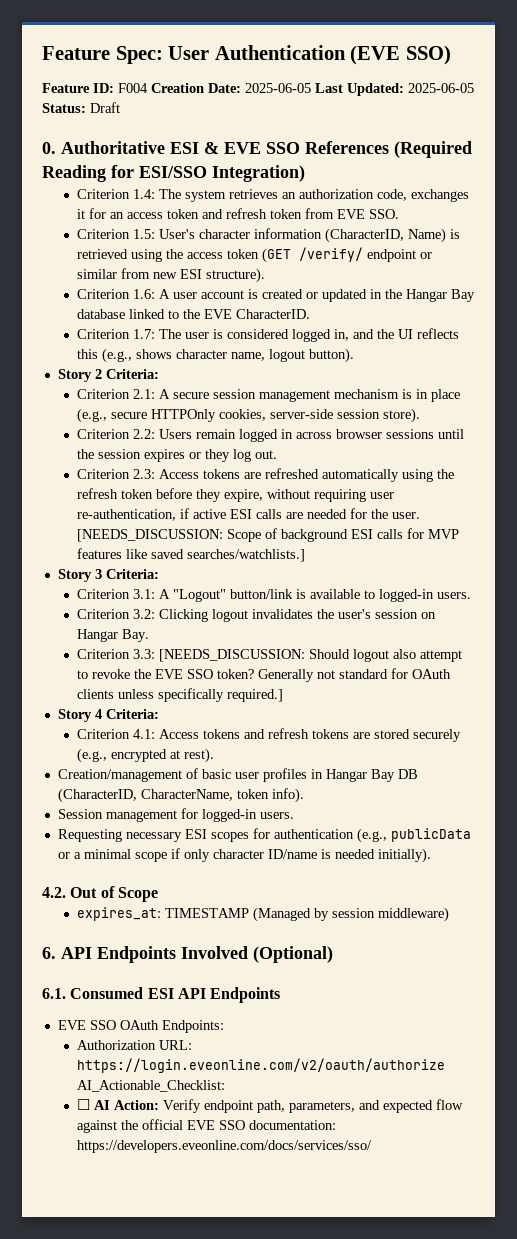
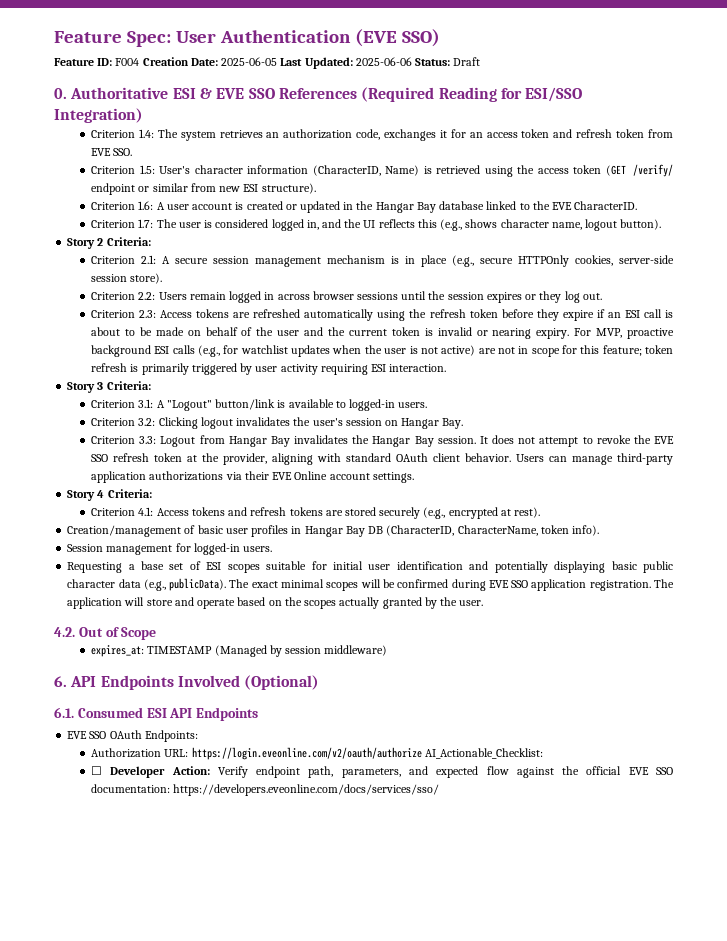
[408,83,474,93] 2025-06-05 -> [355,57,412,66] 2025-06-06
[223,489,394,502] [76,508,420,521] [76,528,459,542] [76,548,305,562] expire, without requiring user re-authentication, if active ESI calls are needed for the user. [NEEDS_DISCUSSION: Scope of background ESI calls for MVP features like saved searches/watchlists.] -> [562,309,674,321] [91,327,674,339] [91,345,673,357] [91,363,447,375] expire if an ESI call is about to be made on behalf of the user and the current token is invalid or nearing expiry. For MVP, proactive background ESI calls (e.g., for watchlist updates when the user is not active) are not in scope for this feature; token refresh is primarily triggered by user activity requiring ESI interaction.
[158,649,416,662] [NEEDS_DISCUSSION: Should logout also -> [160,435,536,447] Logout from Hangar Bay invalidates the Hangar Bay session. It does not
[216,668,451,682] [76,688,283,702] token? Generally not standard for OAuth clients unless specifically required.] -> [113,453,674,465] [91,471,414,483] refresh token at the provider, aligning with standard OAuth client behavior. Users can manage third-party application authorizations via their EVE Online account settings.
[125,828,471,843] [57,848,431,863] necessary ESI scopes for authentication (e.g., publicData or a minimal scope if only character ID/name is needed initially). -> [128,561,673,573] [67,578,674,591] [67,597,484,609] a base set of ESI scopes suitable for initial user identification and potentially displaying basic public character data (e.g., publicData). The exact minimal scopes will be confirmed during EVE SSO application registration. The application will store and operate based on the scopes actually granted by the user.
[93,1100,110,1110] AI -> [110,766,166,778] Developer

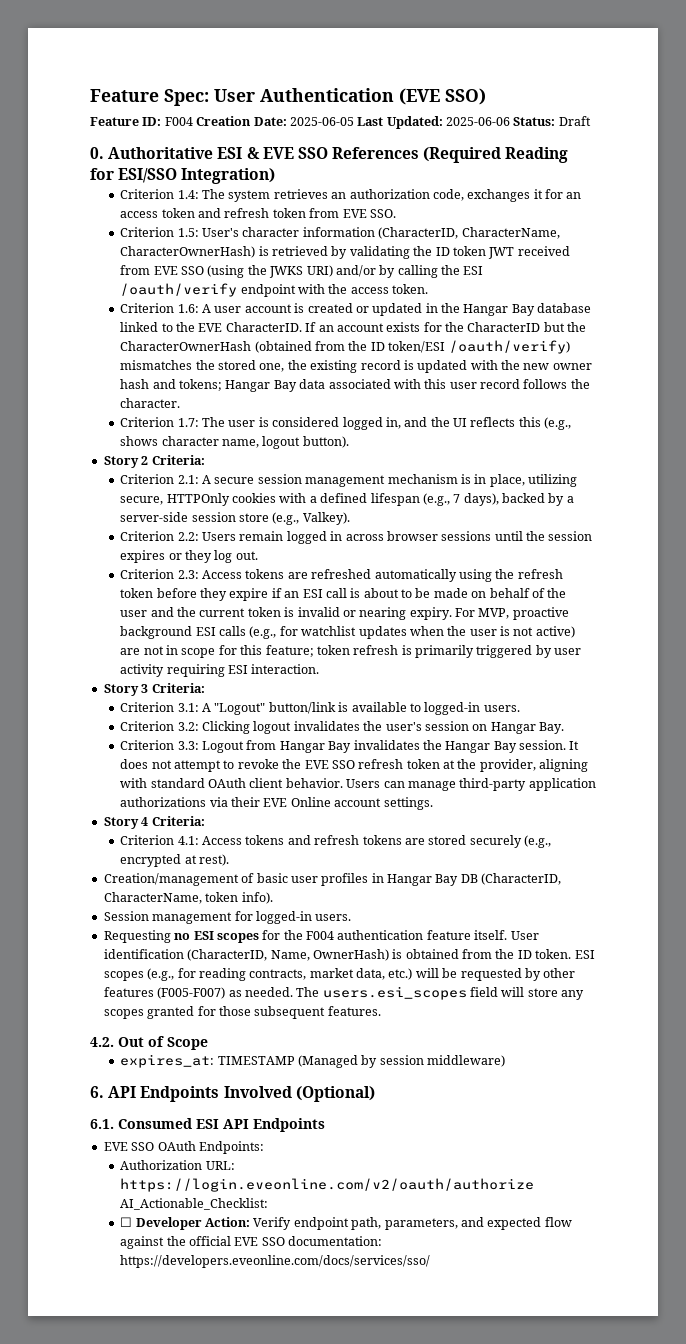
[385,164,673,177] [91,183,316,195] Name) is retrieved using the access token (GET /verify/ endpoint or similar from new ESI structure). -> [461,227,560,239] [120,246,570,259] [120,265,484,278] [120,283,429,297] CharacterName, CharacterOwnerHash) is retrieved by validating the ID token JWT received from EVE SSO (using the JWKS URI) and/or by calling the ESI /oauth/verify endpoint with the access token.
(638, 205) none -> [305,322,587,332] [120,340,570,354] [120,360,592,373] [120,379,590,392] [120,398,181,408] If an account exists for the CharacterID but the CharacterOwnerHash (obtained from the ID token/ESI /oauth/verify) mismatches the stored one, the existing record is updated with the new owner hash and tokens; Hangar Bay data associated with this user record follows the character.
[421,255,674,267] [91,273,163,284] place (e.g., secure HTTPOnly cookies, server-side session store). -> [489,474,578,487] [120,493,574,506] [120,512,350,525] place, utilizing secure, HTTPOnly cookies with a defined lifespan (e.g., 7 days), backed by a server-side session store (e.g., Valkey).
[128,561,673,573] [67,578,674,591] [67,597,484,609] a base set of ESI scopes suitable for initial user identification and potentially displaying basic public character data (e.g., publicData). The exact minimal scopes will be confirmed during EVE SSO application registration. The application will store and operate based on the scopes actually granted by the user. -> [174,930,539,943] [103,949,595,961] [103,968,576,981] [103,986,585,1000] [103,1006,381,1019] no ESI scopes for the F004 authentication feature itself. User identification (CharacterID, Name, OwnerHash) is obtained from the ID token. ESI scopes (e.g., for reading contracts, market data, etc.) will be requested by other features (F005-F007) as needed. The users.esi_scopes field will store any scopes granted for those subsequent features.

